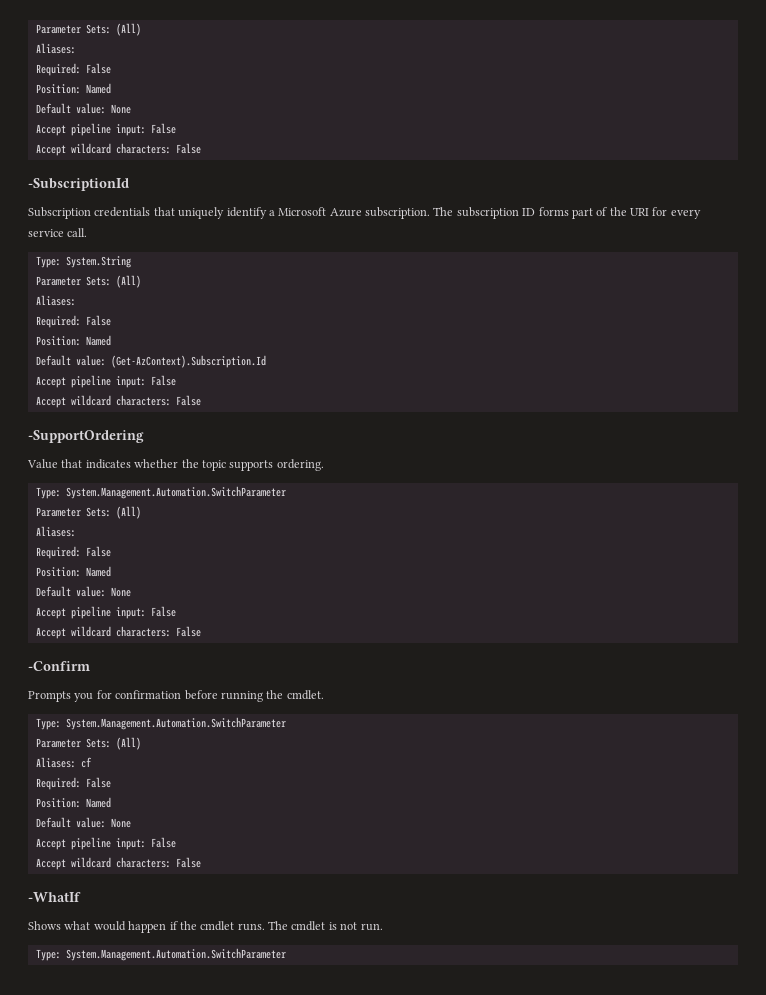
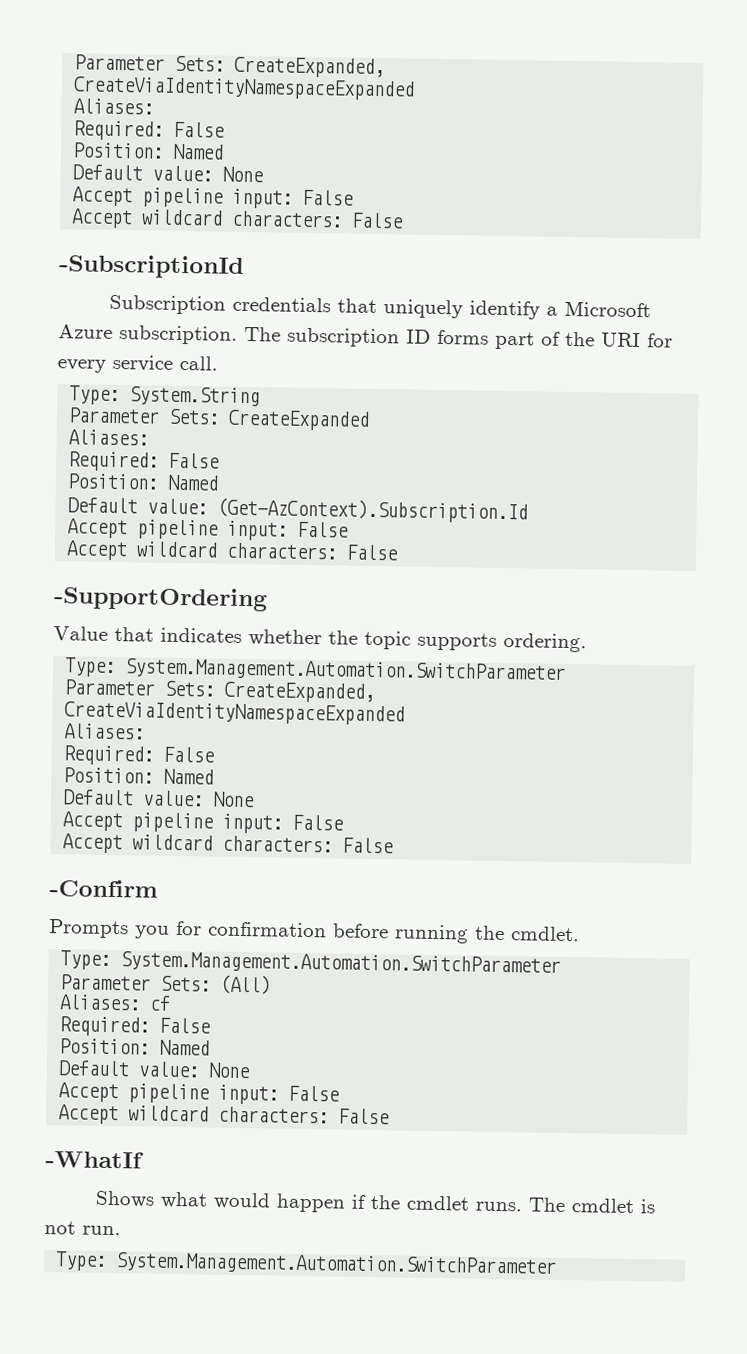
[35,23,141,36] Parameter Sets: (All) -> [74,54,386,79] [73,76,416,101] Parameter Sets: CreateExpanded, CreateViaIdentityNamespaceExpanded
[115,275,141,288] (All) -> [228,409,371,431] CreateExpanded
[115,506,141,519] (All) -> [224,681,376,704] [64,701,406,726] CreateExpanded, CreateViaIdentityNamespaceExpanded

